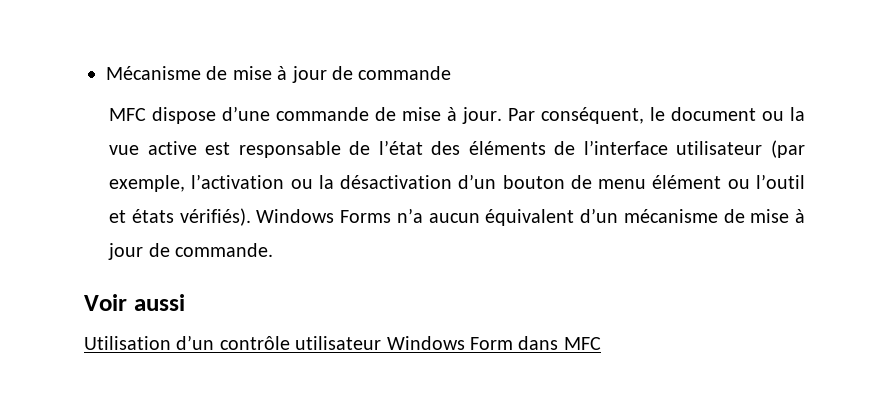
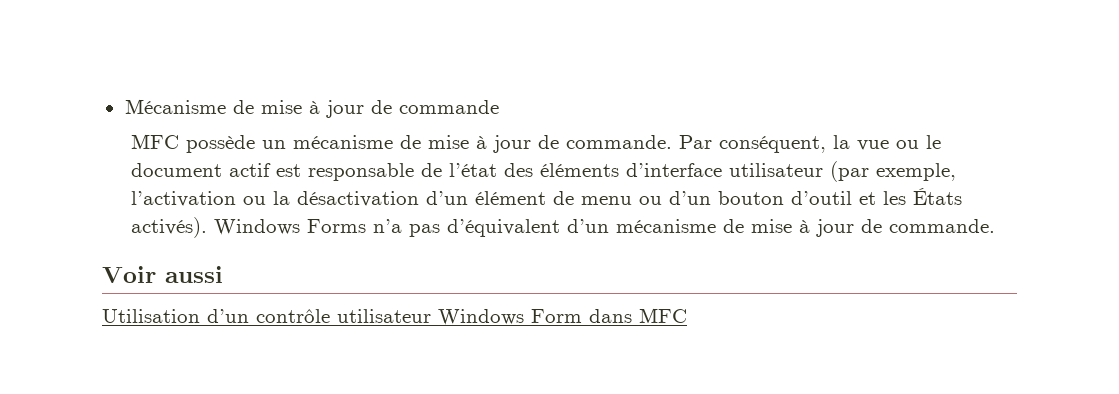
[152,106,805,124] [109,141,197,155] dispose d’une commande de mise à jour. Par conséquent, le document ou la vue active -> [186,135,942,153] [131,163,272,177] possède un mécanisme de mise à jour de commande. Par conséquent, la vue ou le document actif
[554,140,668,155] de l’interface -> [626,163,723,177] d’interface
[502,175,565,189] bouton -> [475,191,547,205] élément
[652,174,805,189] [109,208,251,226] élément ou l’outil et états vérifiés). -> [639,188,963,205] [131,217,208,238] ou d’un bouton d’outil et les États activés).
[428,209,575,226] aucun équivalent -> [409,219,561,237] pas d’équivalent

